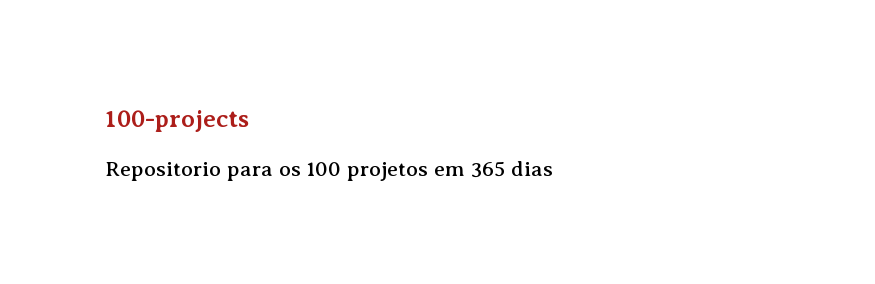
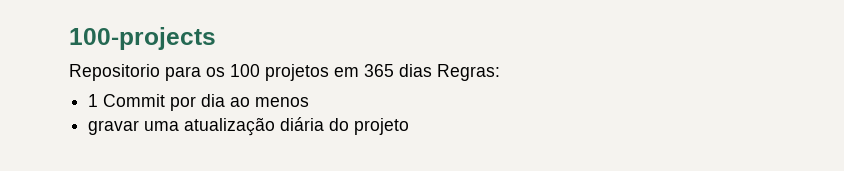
(553, 168) none -> [437,64,500,81] [88,94,310,111] [88,117,410,136] Regras: // 1 Commit por dia ao menos // gravar uma atualização diária do projeto

